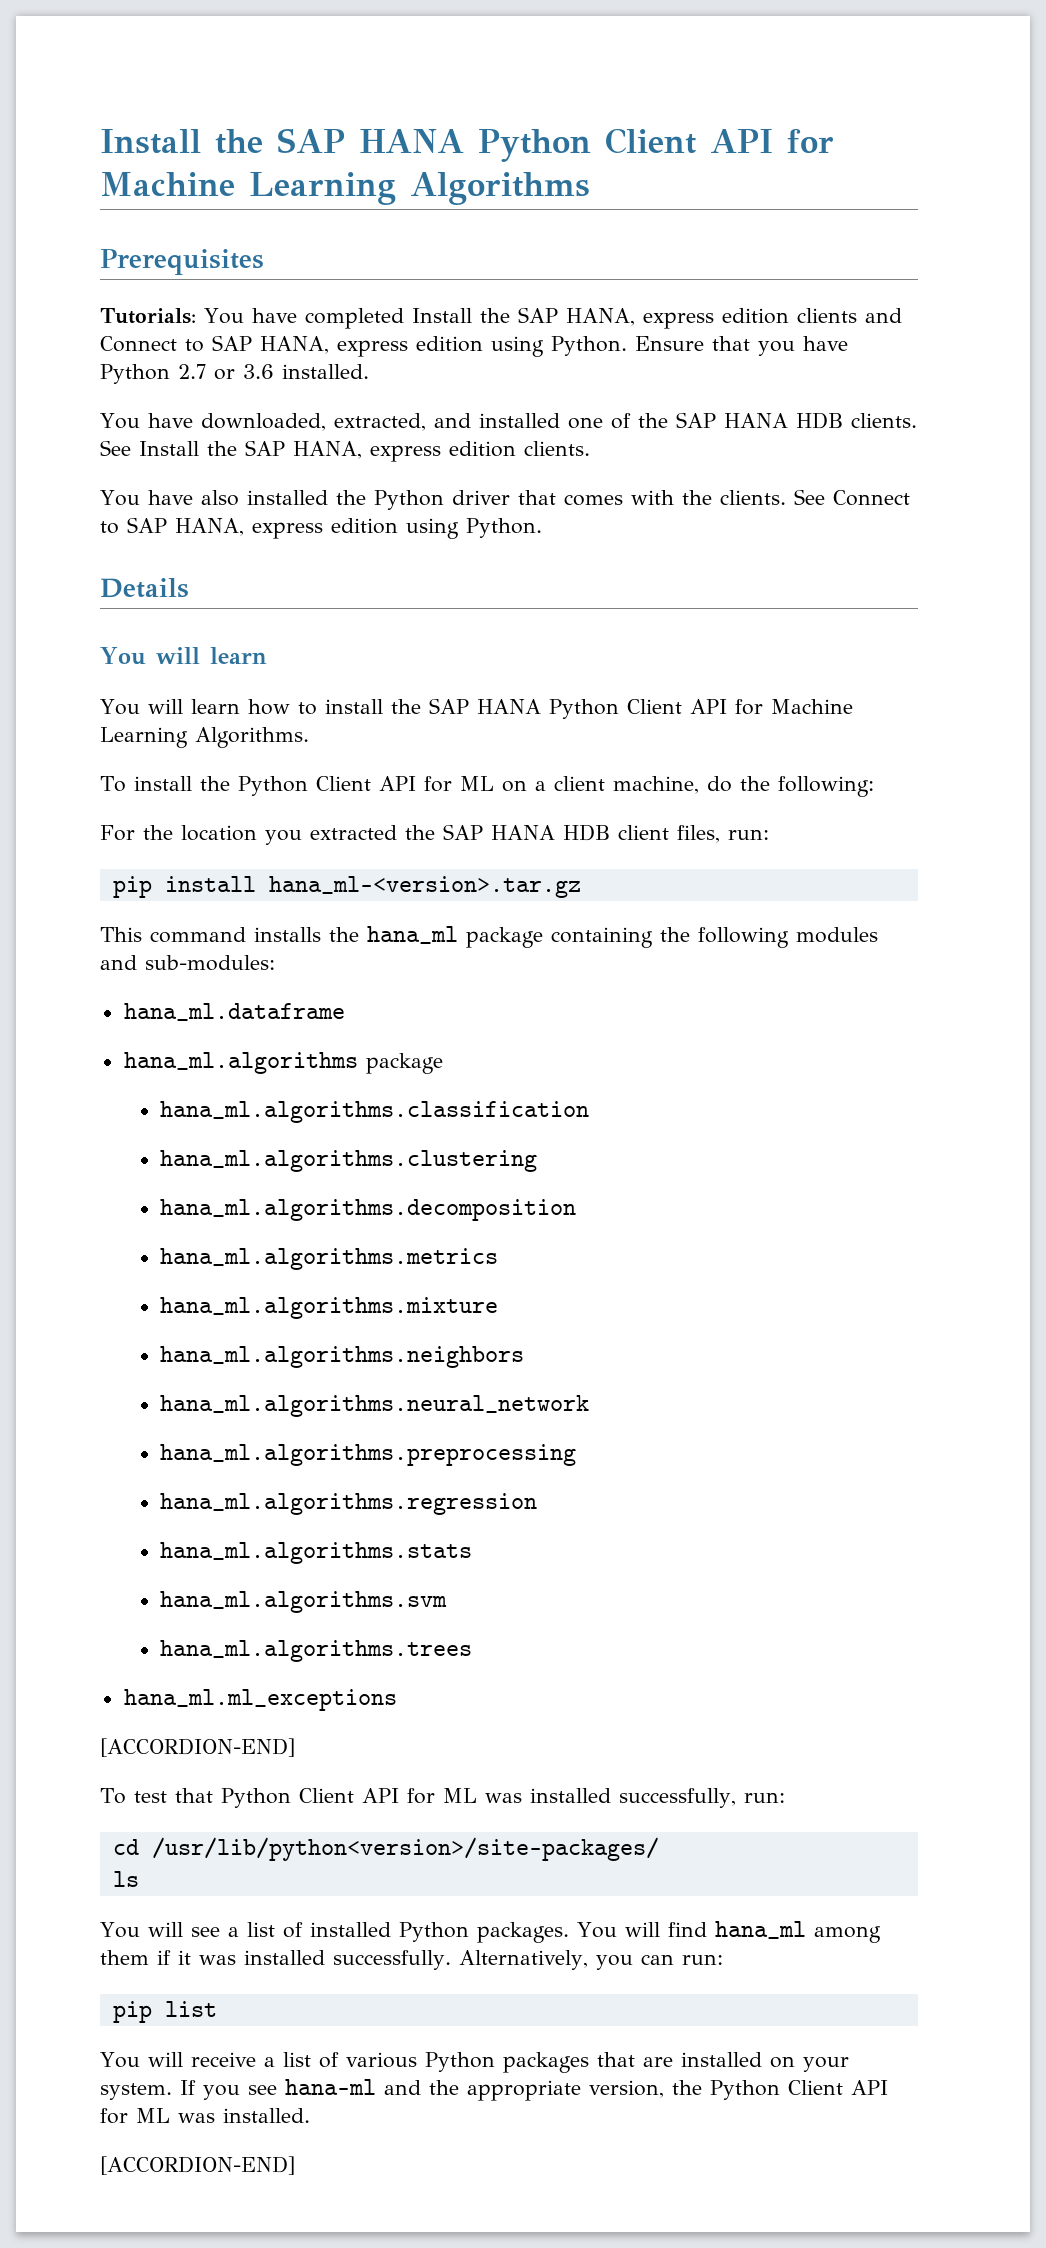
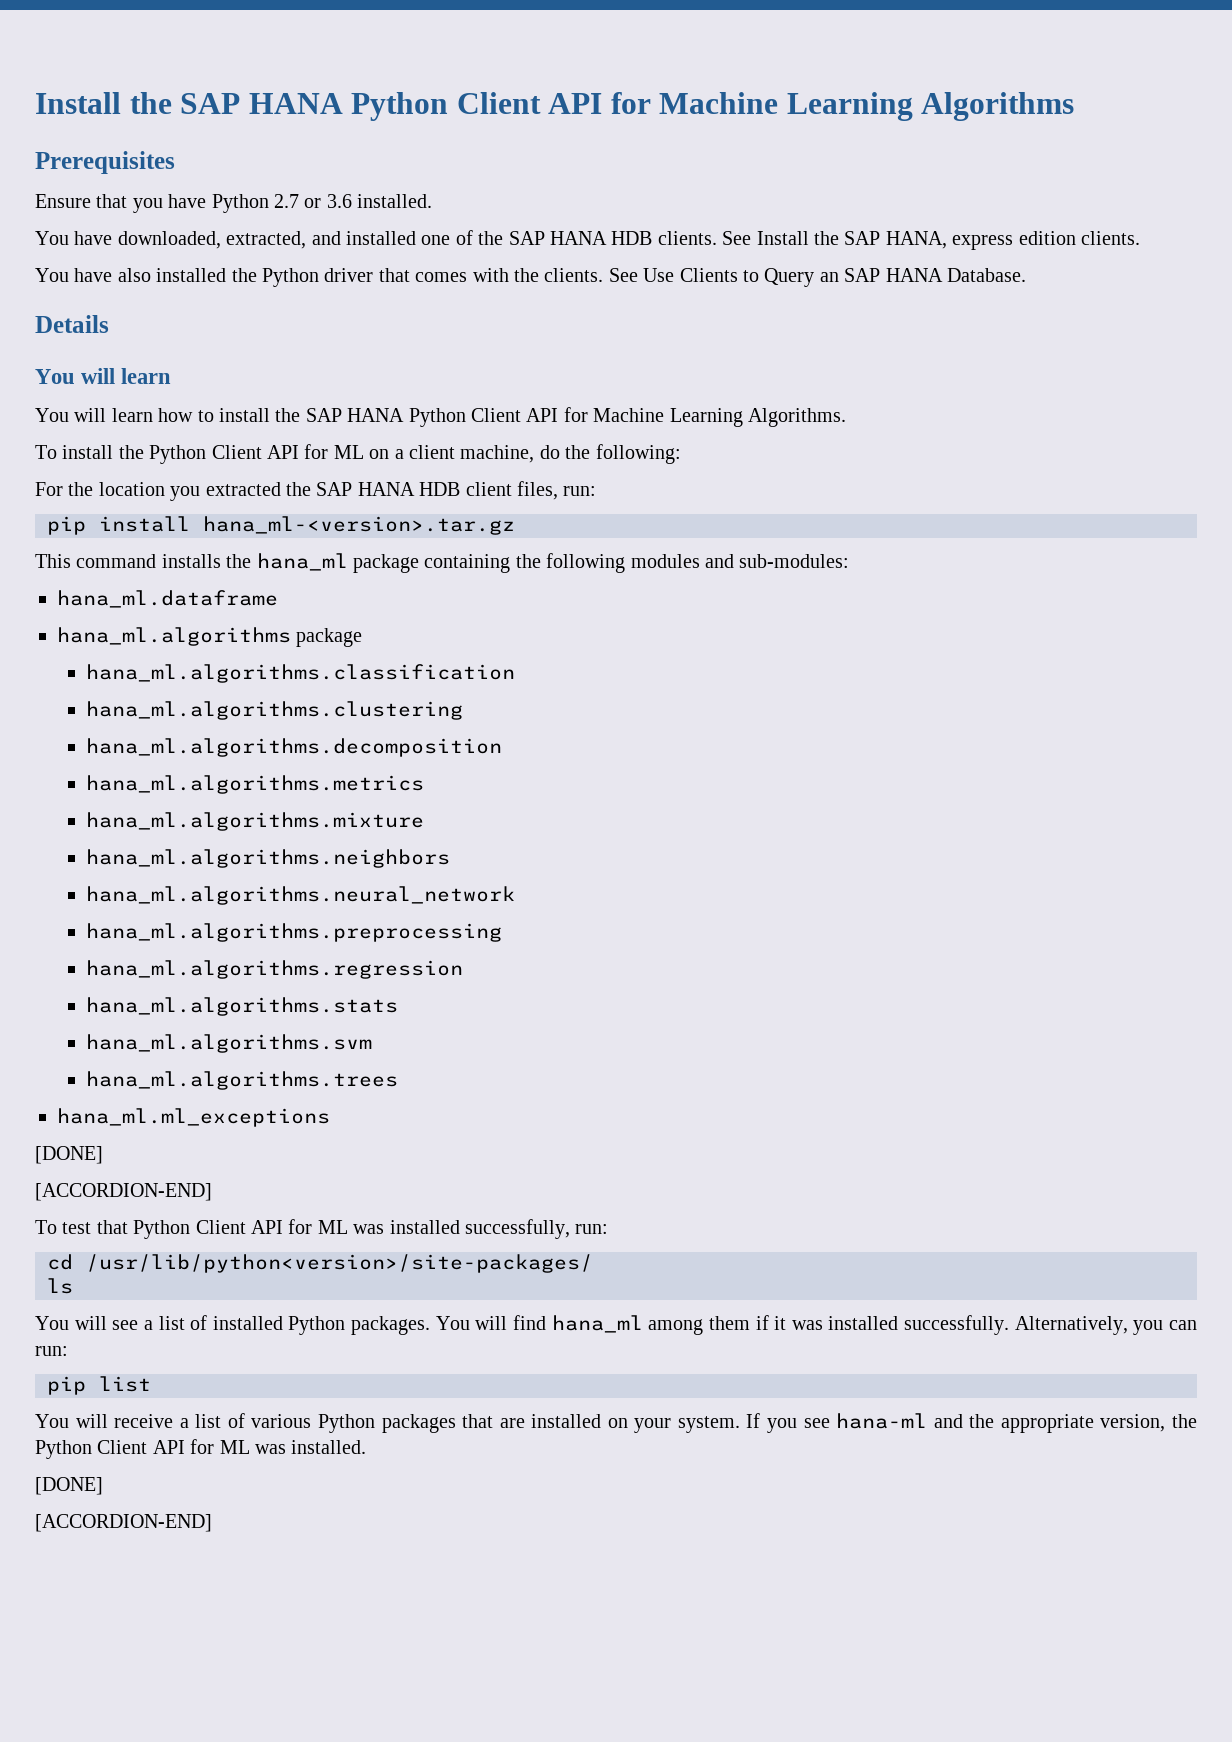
[100,307,902,329] [100,335,627,357] Tutorials: You have completed Install the SAP HANA, express edition clients and Connect to SAP HANA, express edition using Python. -> (175, 162) none
[832,490,910,506] [100,517,542,539] Connect to SAP HANA, express edition using Python. -> [643,268,1026,287] Use Clients to Query an SAP HANA Database.
(397, 1700) none -> [35,1146,103,1164] // [DONE]
(310, 2115) none -> [35,1477,103,1495] // [DONE]

